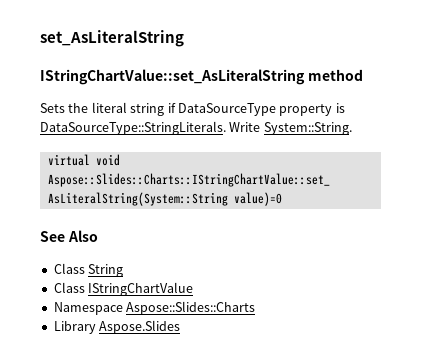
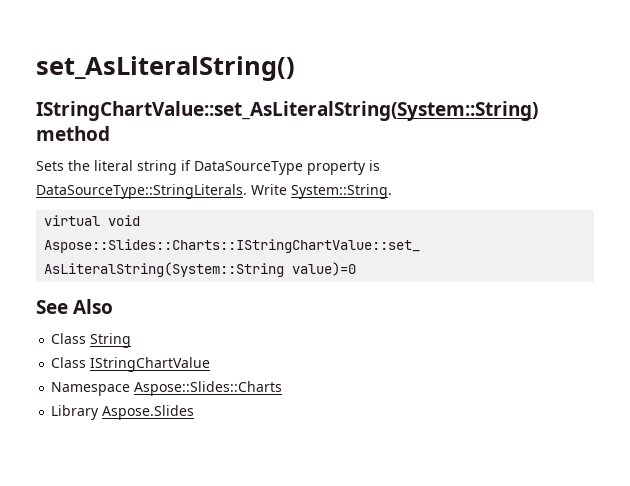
[40,30,184,47] [40,69,305,85] set_AsLiteralString // IStringChartValue::set_AsLiteralString -> [36,56,295,81] [36,101,538,121] set_AsLiteralString() // IStringChartValue::set_AsLiteralString(System::String)

